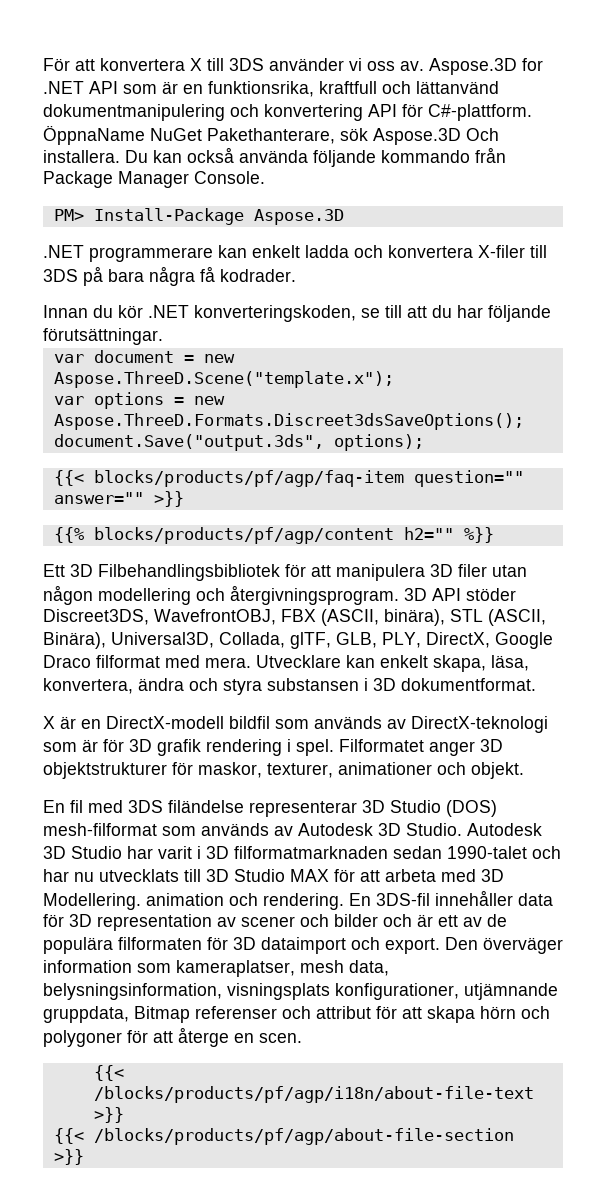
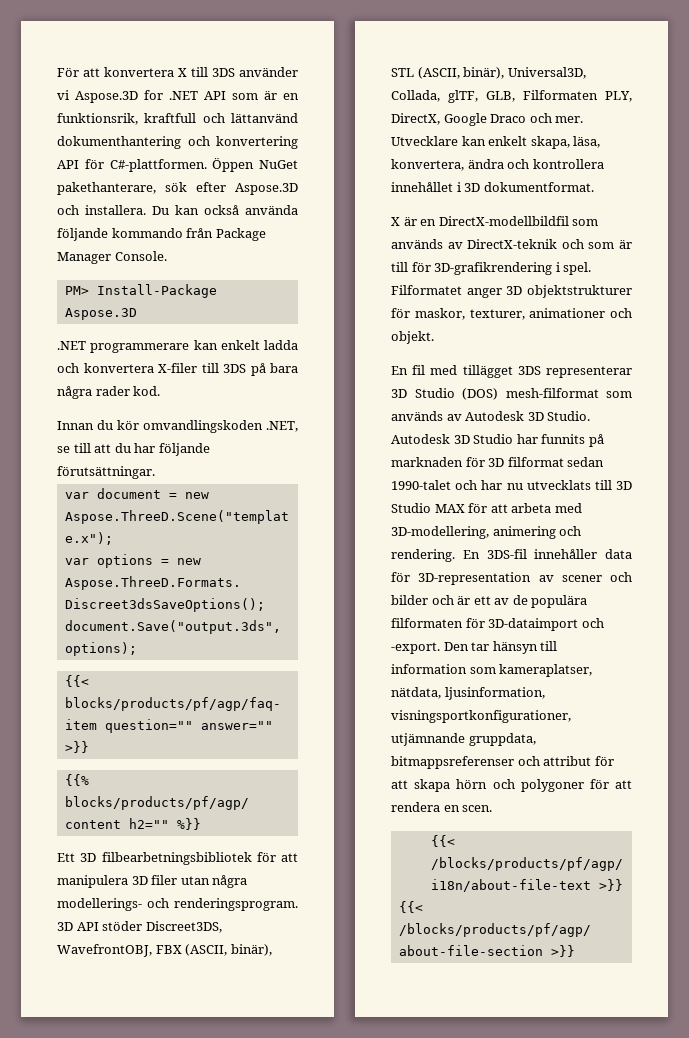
[367,61,424,71] oss av. -> (69, 95) none
[208,81,314,97] funktionsrika, -> [57,113,138,125] funktionsrik,
[43,104,225,121] dokumentmanipulering -> [57,136,181,149] dokumenthantering
[428,104,532,121] [43,125,499,145] C#-plattform. ÖppnaName NuGet Pakethanterare, sök Aspose.3D Och -> [109,158,298,172] [57,182,298,195] [57,205,79,215] C#-plattformen. Öppen NuGet pakethanterare, sök efter Aspose.3D och
[200,266,296,282] få kodrader. -> [95,386,161,396] rader kod.
[148,305,356,322] .NET konverteringskoden, -> [143,420,298,433] omvandlingskoden .NET,
[98,564,280,581] Filbehandlingsbibliotek -> [101,852,252,865] filbearbetningsbibliotek
[43,585,399,605] någon modellering och återgivningsprogram. -> [212,875,248,888] [57,898,298,911] några modellerings- och renderingsprogram.
[384,609,445,626] binära), -> [230,944,272,956] binär),
[43,632,106,649] Binära), -> [463,67,505,79] binär),
(377, 640) none -> [523,90,598,100] Filformaten
[96,655,251,668] filformat med mera. -> [529,113,584,123] och mer.
[223,678,359,695] styra substansen -> [532,159,604,169] [391,182,453,192] kontrollera innehållet
[106,716,548,733] [43,739,282,756] DirectX-modell bildfil som används av DirectX-teknologi som är för 3D grafik rendering -> [438,216,599,226] [391,239,632,249] [391,262,553,275] DirectX-modellbildfil som används av DirectX-teknik och som är till för 3D-grafikrendering
[128,800,244,813] 3DS filändelse -> [462,365,541,378] tillägget 3DS
[158,846,388,859] varit i 3D filformatmarknaden -> [541,434,604,447] [391,457,564,467] funnits på marknaden för 3D filformat
[481,869,504,882] [43,893,224,910] 3D Modellering. animation -> [391,526,556,539] 3D-modellering, animering
[69,914,212,931] 3D representation -> [418,572,532,585] 3D-representation
[233,937,563,954] [43,960,389,977] [43,983,558,1000] [43,1006,277,1023] 3D dataimport och export. Den överväger information som kameraplatser, mesh data, belysningsinformation, visningsplats konfigurationer, utjämnande gruppdata, Bitmap referenser -> [488,618,604,631] [391,641,558,654] [391,664,593,677] [391,687,545,700] [391,710,571,723] [391,733,536,746] [391,756,514,769] 3D-dataimport och -export. Den tar hänsyn till information som kameraplatser, nätdata, ljusinformation, visningsportkonfigurationer, utjämnande gruppdata, bitmappsreferenser
[178,1027,229,1047] återge -> [391,802,440,812] rendera

